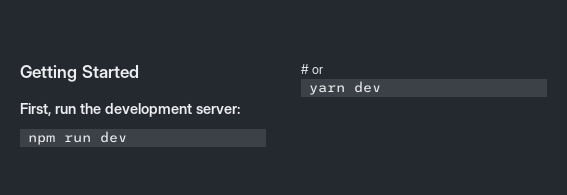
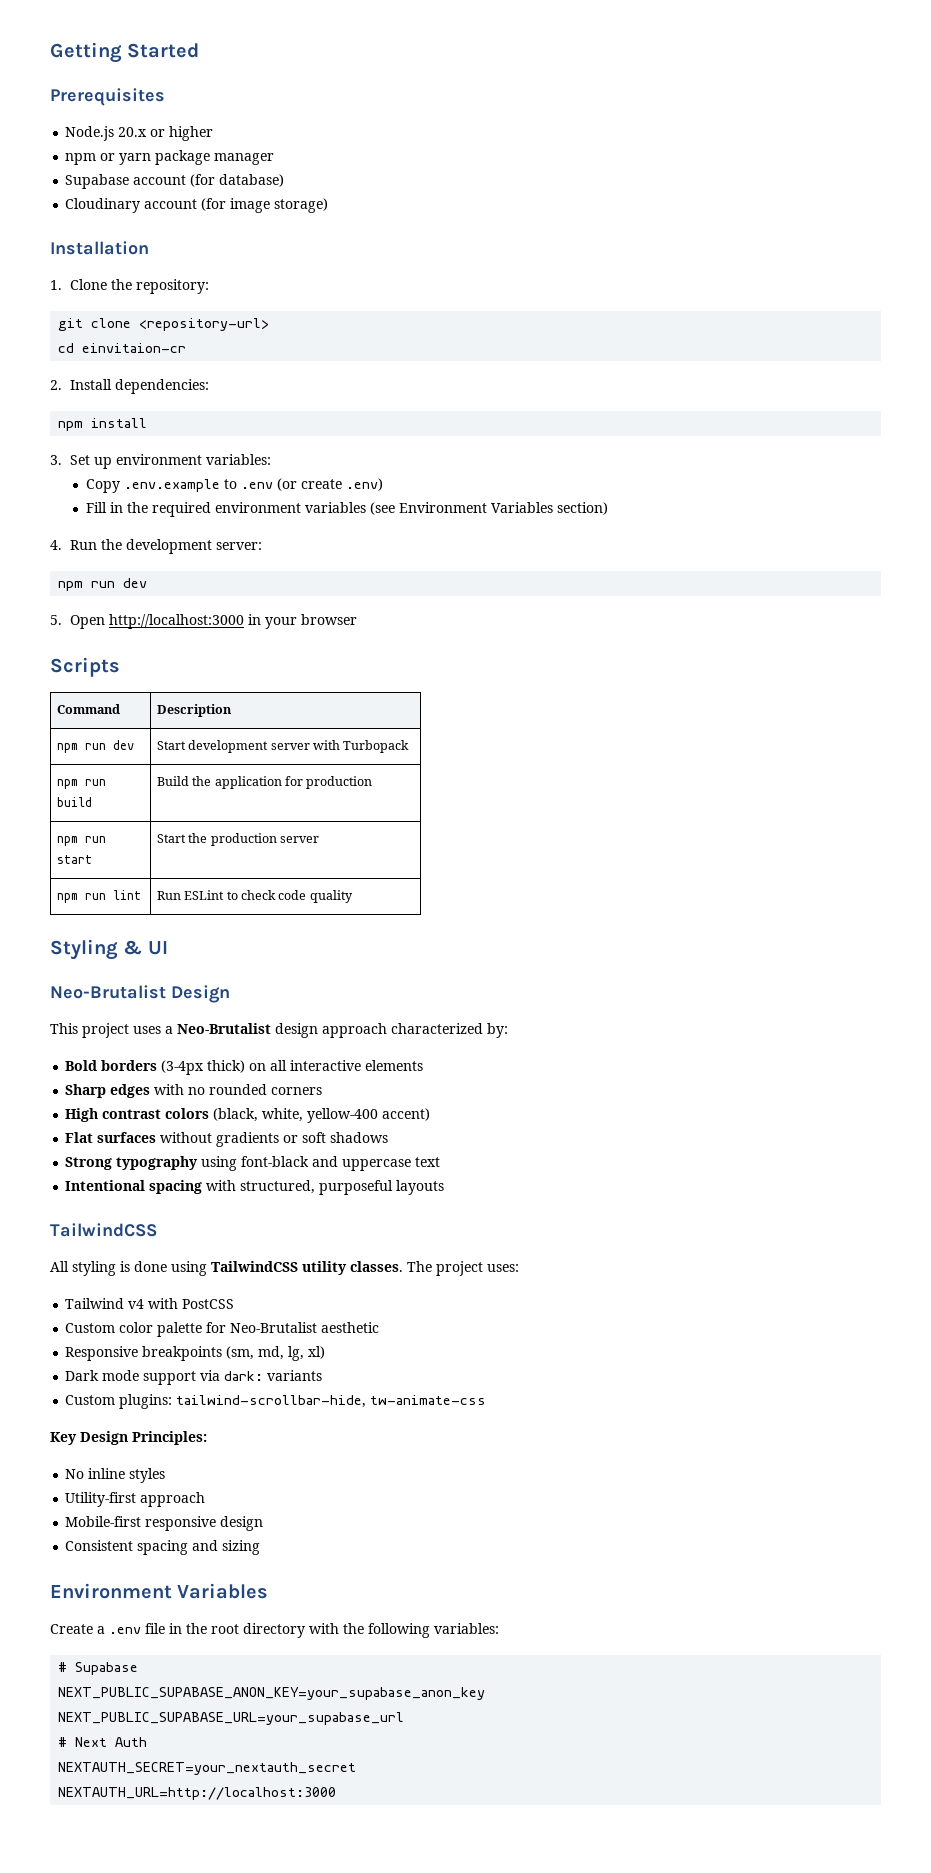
[20,103,76,116] First, run -> [50,88,165,106] [65,126,214,141] [65,150,275,165] [65,174,285,189] [65,198,329,213] [50,241,149,255] [50,279,210,294] [58,318,270,331] [58,343,187,353] [50,379,210,394] [58,418,148,431] [50,454,272,469] [85,478,383,493] [85,502,608,517] [50,540,98,550] Prerequisites // Node.js 20.x or higher // npm or yarn package manager // Supabase account (for database) // Cloudinary account (for image storage) // Installation // 1. Clone the repository: // git clone <repository-url> // cd einvitaion-cr // 2. Install dependencies: // npm install // 3. Set up environment variables: // Copy .env.example to .env (or create .env) // Fill in the required environment variables (see Environment Variables section) // 4. Run
[301,64,324,74] [308,81,381,95] # or // yarn dev -> [50,614,358,629] [50,657,120,677] [56,704,120,714] [156,704,232,717] [56,740,134,753] [156,740,410,753] [56,779,106,789] [56,797,92,807] [156,776,373,789] [56,836,106,846] [56,855,92,864] [156,833,319,846] [56,890,141,903] [156,890,353,903] [50,939,168,960] [50,985,230,1003] [50,1023,508,1038] [65,1060,424,1075] [65,1084,323,1098] [65,1108,431,1123] [65,1132,389,1147] [65,1156,441,1171] [65,1180,445,1195] [50,1223,157,1237] [50,1261,519,1276] [65,1298,235,1309] [65,1322,380,1337] [65,1346,326,1361] [65,1370,323,1385] [65,1394,487,1409] [50,1431,207,1445] [65,1468,166,1483] [65,1492,206,1507] [65,1516,264,1531] [65,1540,261,1555] [50,1583,269,1599] [50,1623,499,1638] [58,1662,139,1675] [58,1687,486,1700] [58,1712,405,1725] [58,1737,148,1747] [58,1762,357,1775] [58,1787,337,1800] 5. Open http://localhost:3000 in your browser // Scripts // Command | Description // npm run dev | Start development server with Turbopack // npm run build | Build the application for production // npm run start | Start the production server // npm run lint | Run ESLint to check code quality // Styling & UI // Neo-Brutalist Design // This project uses a Neo-Brutalist design approach characterized by: // Bold borders (3-4px thick) on all interactive elements // Sharp edges with no rounded corners // High contrast colors (black, white, yellow-400 accent) // Flat surfaces without gradients or soft shadows // Strong typography using font-black and uppercase text // Intentional spacing with structured, purposeful layouts // TailwindCSS // All styling is done using TailwindCSS utility classes. The project uses: // Tailwind v4 with PostCSS // Custom color palette for Neo-Brutalist aesthetic // Responsive breakpoints (sm, md, lg, xl) // Dark mode support via dark: variants // Custom plugins: tailwind-scrollbar-hide, tw-animate-css // Key Design Principles: // No inline styles // Utility-first approach // Mobile-first responsive design // Consistent spacing and sizing // Environment Variables // Create a .env file in the root directory with the following variables: // # Supabase // NEXT_PUBLIC_SUPABASE_ANON_KEY=your_supabase_anon_key // NEXT_PUBLIC_SUPABASE_URL=your_supabase_url // # Next Auth // NEXTAUTH_SECRET=your_nextauth_secret // NEXTAUTH_URL=http://localhost:3000

